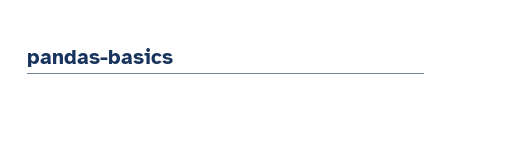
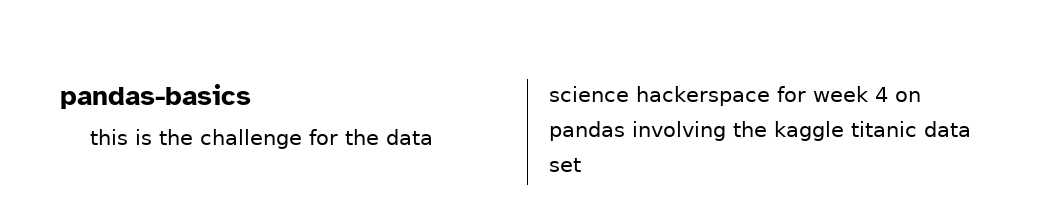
(173, 57) none -> [89,129,433,149] [549,86,921,106] [549,121,971,141] [549,158,581,172] // this is the challenge for the data science hackerspace for week 4 on pandas involving the kaggle titanic data set

